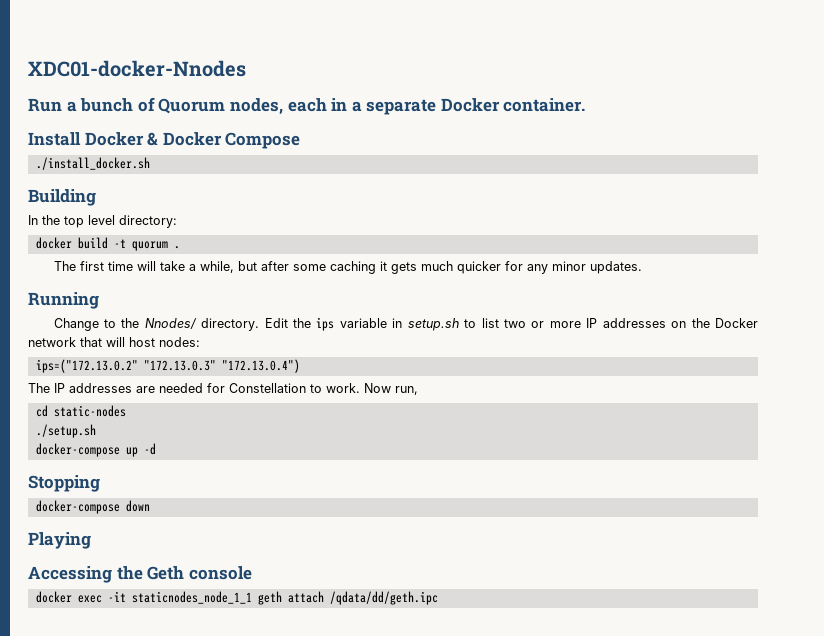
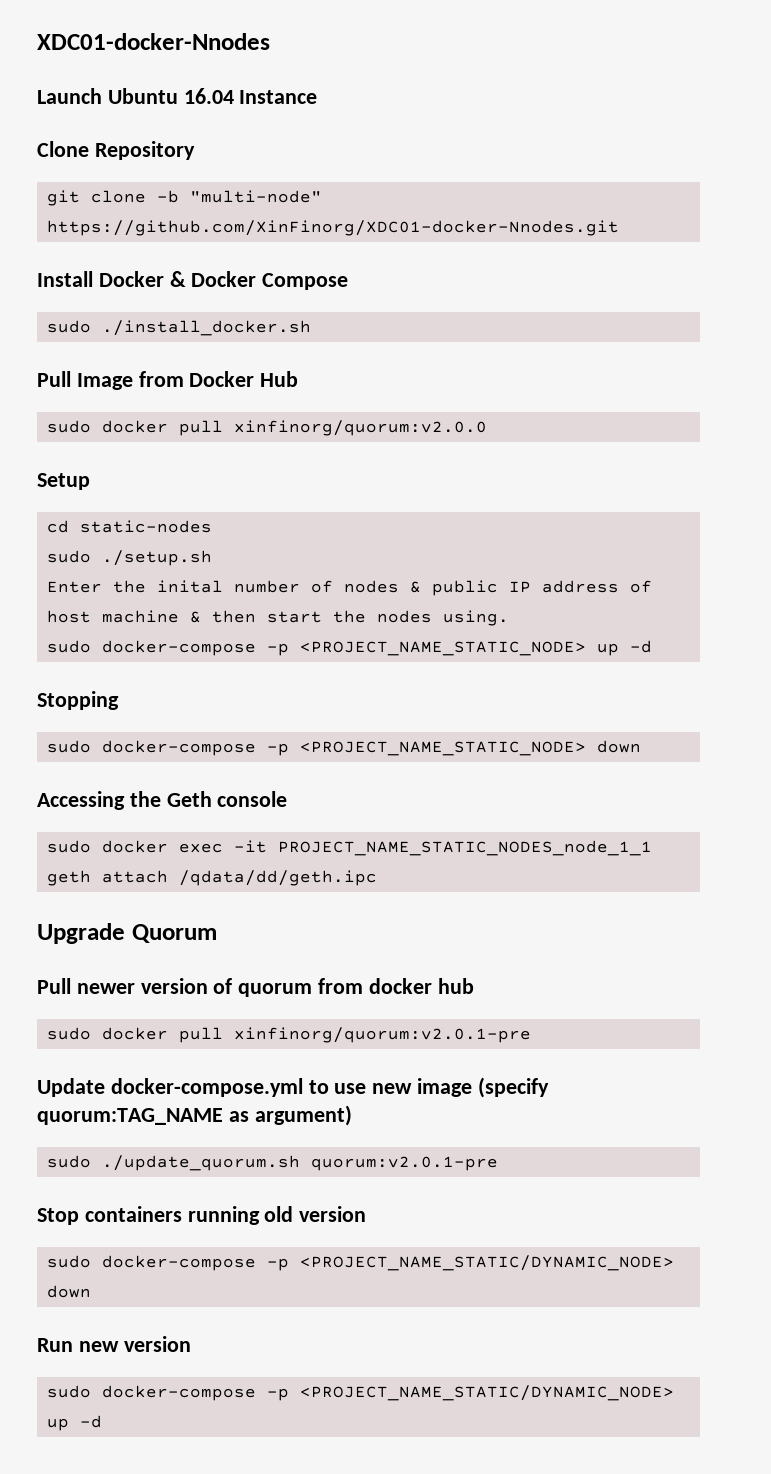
[28,97,586,115] Run a bunch of Quorum nodes, each in a separate Docker container. -> [37,88,318,104] [37,141,195,160] [46,190,322,206] [46,220,619,236] Launch Ubuntu 16.04 Instance // Clone Repository // git clone -b "multi-node" https://github.com/XinFinorg/XDC01-docker-Nnodes.git
(301, 140) none -> [46,320,91,333] sudo
[28,189,96,206] [28,215,177,228] [35,237,180,251] [53,261,642,274] [28,292,99,309] [53,317,759,331] [28,337,200,347] [35,359,300,373] [28,383,418,395] Building // In the top level directory: // docker build -t quorum . // The first time will take a while, but after some caching it gets much quicker for any minor updates. // Running // Change to the Nnodes/ directory. Edit the ips variable in setup.sh to list two or more IP addresses on the Docker network that will host nodes: // ips=("172.13.0.2" "172.13.0.3" "172.13.0.4") // The IP addresses are needed for Constellation to work. Now run, -> [37,371,299,390] [46,420,487,436] [37,473,90,490] Pull Image from Docker Hub // sudo docker pull xinfinorg/quorum:v2.0.0 // Setup
(126, 411) none -> [46,550,91,563] sudo
[35,443,120,457] docker-compose -> [46,580,652,596] [46,610,509,626] [46,640,586,656] Enter the inital number of nodes & public IP address of host machine & then start the nodes using. // sudo docker-compose -p <PROJECT_NAME_STATIC_NODE>
[35,500,150,514] [28,532,91,549] docker-compose down // Playing -> [46,740,641,756] sudo docker-compose -p <PROJECT_NAME_STATIC_NODE> down
(252, 573) none -> [46,840,91,853] sudo
[131,591,252,604] staticnodes_node_1_1 -> [277,840,652,856] PROJECT_NAME_STATIC_NODES_node_1_1
(438, 598) none -> [37,923,217,944] [37,978,474,997] [46,1027,531,1043] [37,1077,549,1098] [37,1105,352,1126] [46,1155,498,1171] [37,1206,367,1225] [46,1255,674,1271] [46,1285,91,1298] [37,1336,191,1352] [46,1385,674,1401] [46,1415,102,1431] // Upgrade Quorum // Pull newer version of quorum from docker hub // sudo docker pull xinfinorg/quorum:v2.0.1-pre // Update docker-compose.yml to use new image (specify quorum:TAG_NAME as argument) // sudo ./update_quorum.sh quorum:v2.0.1-pre // Stop containers running old version // sudo docker-compose -p <PROJECT_NAME_STATIC/DYNAMIC_NODE> down // Run new version // sudo docker-compose -p <PROJECT_NAME_STATIC/DYNAMIC_NODE> up -d

